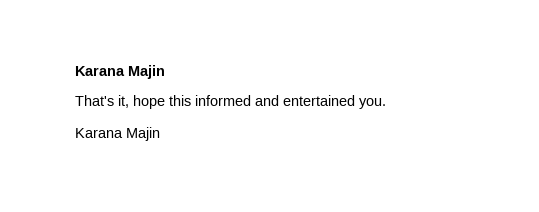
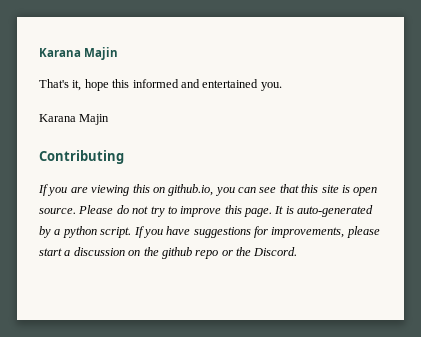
(160, 134) none -> [39,150,124,164] [38,184,378,196] [39,205,374,217] [39,226,380,238] [39,247,298,259] // Contributing // If you are viewing this on github.io, you can see that this site is open source. Please do not try to improve this page. It is auto-generated by a python script. If you have suggestions for improvements, please start a discussion on the github repo or the Discord.

